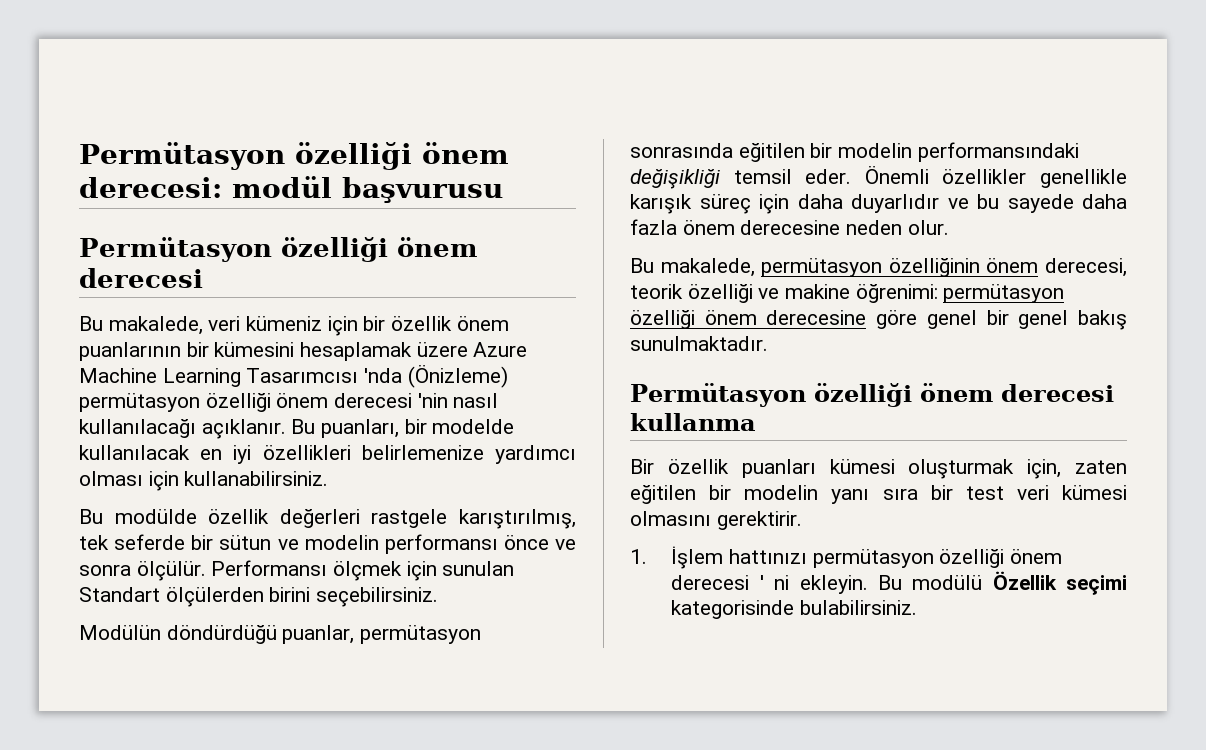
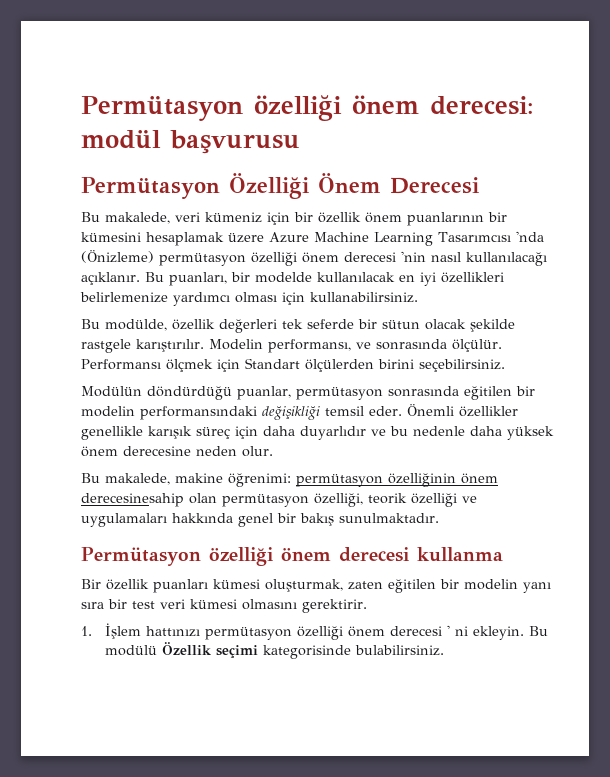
[280,237,478,262] [79,268,203,288] özelliği önem derecesi -> [228,173,479,199] Özelliği Önem Derecesi
[114,509,197,524] modülde -> [105,319,167,331] modülde,
[371,509,576,529] rastgele karıştırılmış, -> (277, 326) none
[277,534,576,554] [79,564,131,576] ve modelin performansı önce ve sonra -> [425,319,515,332] [81,339,447,353] olacak şekilde rastgele karıştırılır. Modelin performansı, ve sonrasında
[442,561,515,576] sunulan -> (240, 365) none
[1007,194,1127,213] [630,219,677,235] sayede daha fazla -> [413,426,554,440] nedenle daha yüksek
(755, 267) none -> [175,473,291,487] makine öğrenimi:
[1045,258,1127,277] [630,284,1065,303] [630,310,918,329] derecesi, teorik özelliği ve makine öğrenimi: permütasyon özelliği önem derecesine göre -> [81,493,477,507] [81,513,233,527] derecesinesahip olan permütasyon özelliği, teorik özelliği ve uygulamaları hakkında
[1018,310,1069,329] genel -> (296, 518) none
[908,459,1062,479] oluşturmak için, -> [265,579,343,592] oluşturmak,

